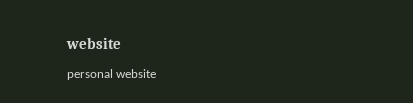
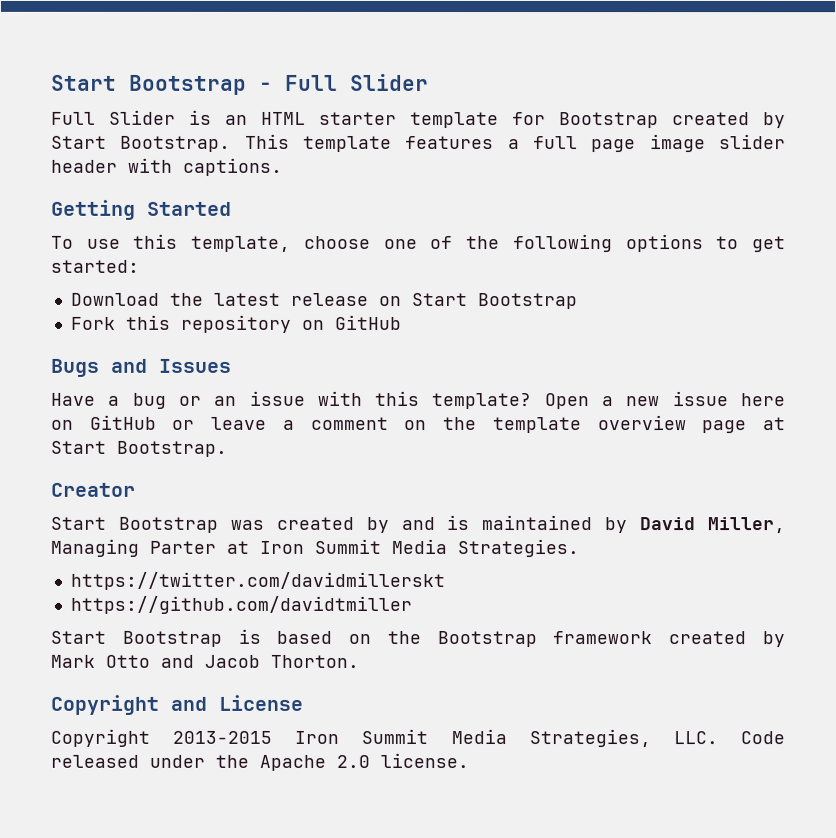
[66,37,121,49] [67,69,157,80] website // personal website -> [51,73,429,95] [51,109,786,129] [51,133,787,153] [51,157,283,176] [51,199,232,220] [51,233,787,253] [51,259,140,273] [70,292,578,310] [70,314,402,333] [51,358,232,377] [51,390,786,410] [50,414,787,434] [50,440,227,457] [50,482,135,497] [50,515,785,534] [50,538,579,558] [69,571,445,591] [69,595,412,614] [50,628,785,648] [50,654,359,668] [50,694,303,715] [50,728,785,748] [50,752,469,771] Start Bootstrap - Full Slider // Full Slider is an HTML starter template for Bootstrap created by Start Bootstrap. This template features a full page image slider header with captions. // Getting Started // To use this template, choose one of the following options to get started: // Download the latest release on Start Bootstrap // Fork this repository on GitHub // Bugs and Issues // Have a bug or an issue with this template? Open a new issue here on GitHub or leave a comment on the template overview page at Start Bootstrap. // Creator // Start Bootstrap was created by and is maintained by David Miller, Managing Parter at Iron Summit Media Strategies. // https://twitter.com/davidmillerskt // https://github.com/davidtmiller // Start Bootstrap is based on the Bootstrap framework created by Mark Otto and Jacob Thorton. // Copyright and License // Copyright 2013-2015 Iron Summit Media Strategies, LLC. Code released under the Apache 2.0 license.

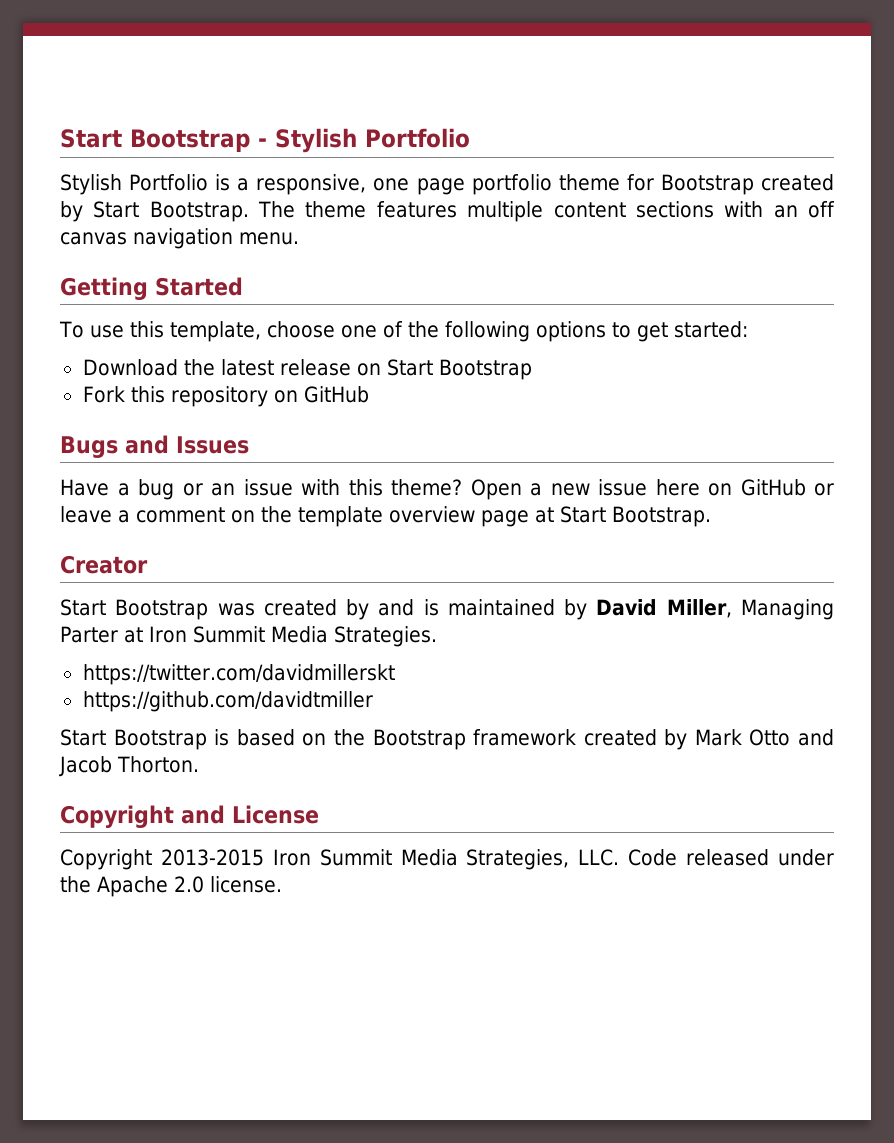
[285,73,429,92] [51,109,499,129] Full Slider // Full Slider is an HTML starter template -> [275,128,470,153] [60,174,620,195] Stylish Portfolio // Stylish Portfolio is a responsive, one page portfolio theme
[244,133,787,153] [51,157,283,176] This template features a full page image slider header with captions. -> [258,201,836,222] [60,228,299,249] The theme features multiple content sections with an off canvas navigation menu.
[432,393,533,410] template? -> [391,479,462,496] theme?

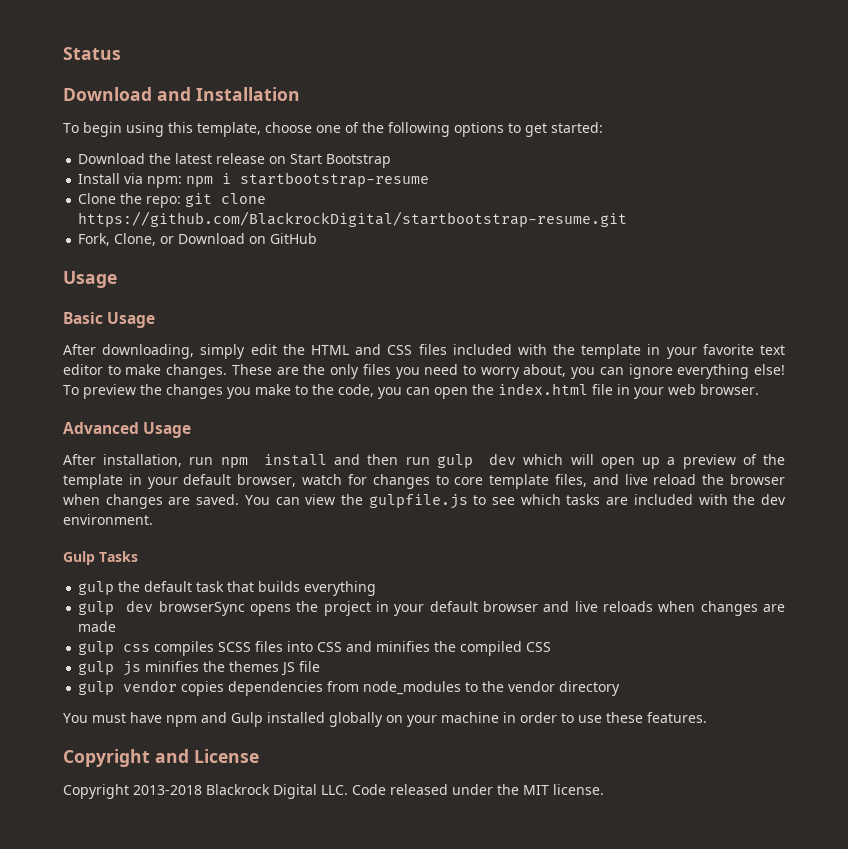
[60,128,470,153] [60,174,834,195] [60,201,836,222] [60,228,299,249] [60,277,243,300] [59,321,124,338] Start Bootstrap - Stylish Portfolio // Stylish Portfolio is a responsive, one page portfolio theme for Bootstrap created by Start Bootstrap. The theme features multiple content sections with an off canvas navigation menu. // Getting Started // To use -> [63,47,121,60] [63,87,300,101] [63,122,164,137] Status // Download and Installation // To begin using
[82,386,369,407] [60,435,249,458] [60,479,834,500] [60,506,711,527] [60,555,148,574] [60,599,834,620] [60,626,437,647] [82,664,395,685] [82,691,373,712] [60,729,835,750] [59,756,199,777] Fork this repository on GitHub // Bugs and Issues // Have a bug or an issue with this theme? Open a new issue here on GitHub or leave a comment on the template overview page at Start Bootstrap. // Creator // Start Bootstrap was created by and is maintained by David Miller, Managing Parter at Iron Summit Media Strategies. // https://twitter.com/davidmillerskt // https://github.com/davidtmiller // Start Bootstrap is based on the Bootstrap framework created by Mark Otto and Jacob Thorton. -> [78,172,430,188] [78,193,267,208] [78,211,628,227] [78,233,318,246] [63,271,117,288] [63,312,156,328] [63,344,785,359] [63,364,785,379] [63,383,759,399] [63,422,192,438] [63,453,786,469] [63,474,785,489] [63,494,787,509] [63,514,153,525] [63,551,138,565] [78,581,377,596] [78,600,786,616] [78,621,117,632] [78,641,552,656] [78,661,321,676] [78,680,621,696] [63,712,707,727] Install via npm: npm i startbootstrap-resume // Clone the repo: git clone https://github.com/BlackrockDigital/startbootstrap-resume.git // Fork, Clone, or Download on GitHub // Usage // Basic Usage // After downloading, simply edit the HTML and CSS files included with the template in your favorite text editor to make changes. These are the only files you need to worry about, you can ignore everything else! To preview the changes you make to the code, you can open the index.html file in your web browser. // Advanced Usage // After installation, run npm install and then run gulp dev which will open up a preview of the template in your default browser, watch for changes to core template files, and live reload the browser when changes are saved. You can view the gulpfile.js to see which tasks are included with the dev environment. // Gulp Tasks // gulp the default task that builds everything // gulp dev browserSync opens the project in your default browser and live reloads when changes are made // gulp css compiles SCSS files into CSS and minifies the compiled CSS // gulp js minifies the themes JS file // gulp vendor copies dependencies from node_modules to the vendor directory // You must have npm and Gulp installed globally on your machine in order to use these features.
[160,849,570,870] 2013-2015 Iron Summit Media Strategies, -> [133,784,317,799] 2013-2018 Blackrock Digital
[97,876,204,897] Apache 2.0 -> [523,785,549,795] MIT

